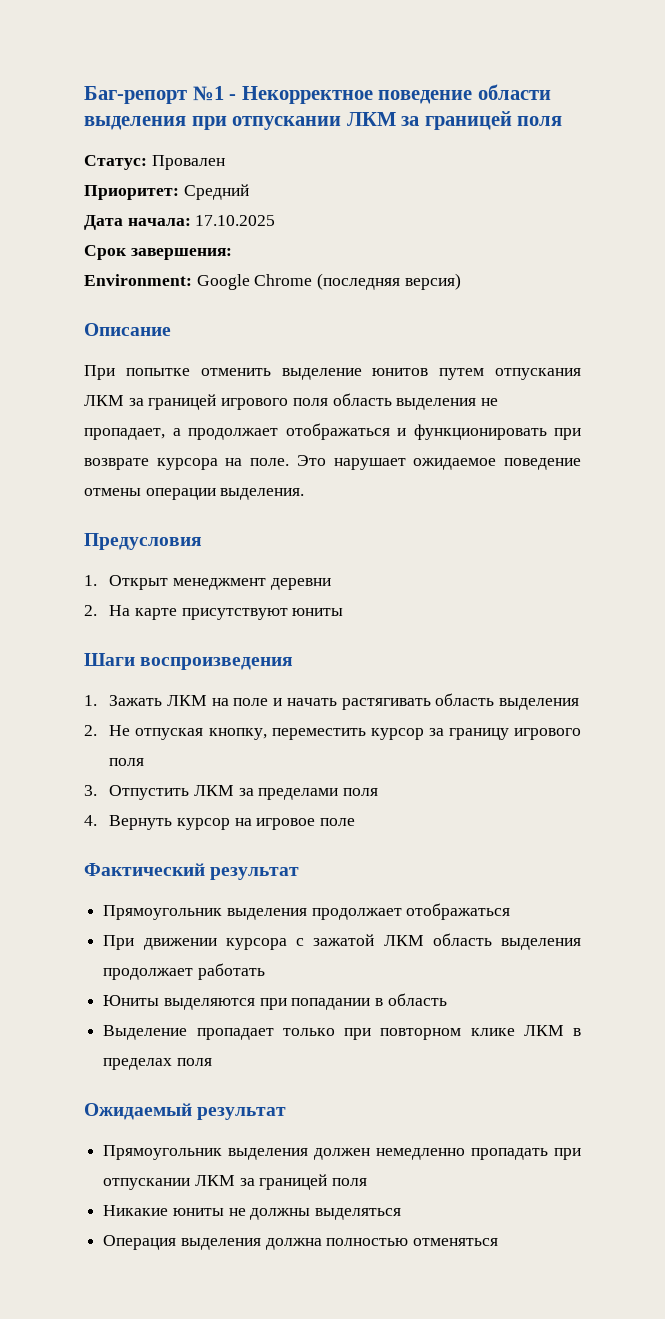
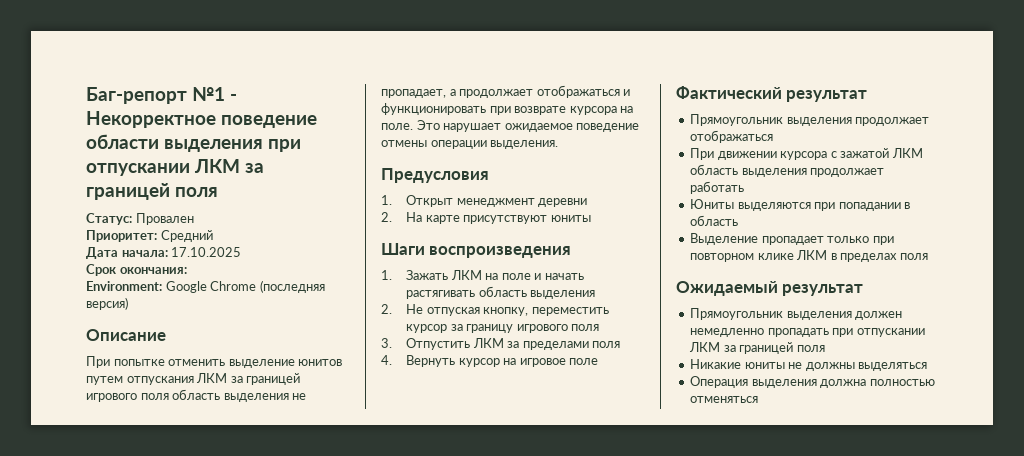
[130,248,232,260] завершения: -> [119,267,187,274] окончания:

